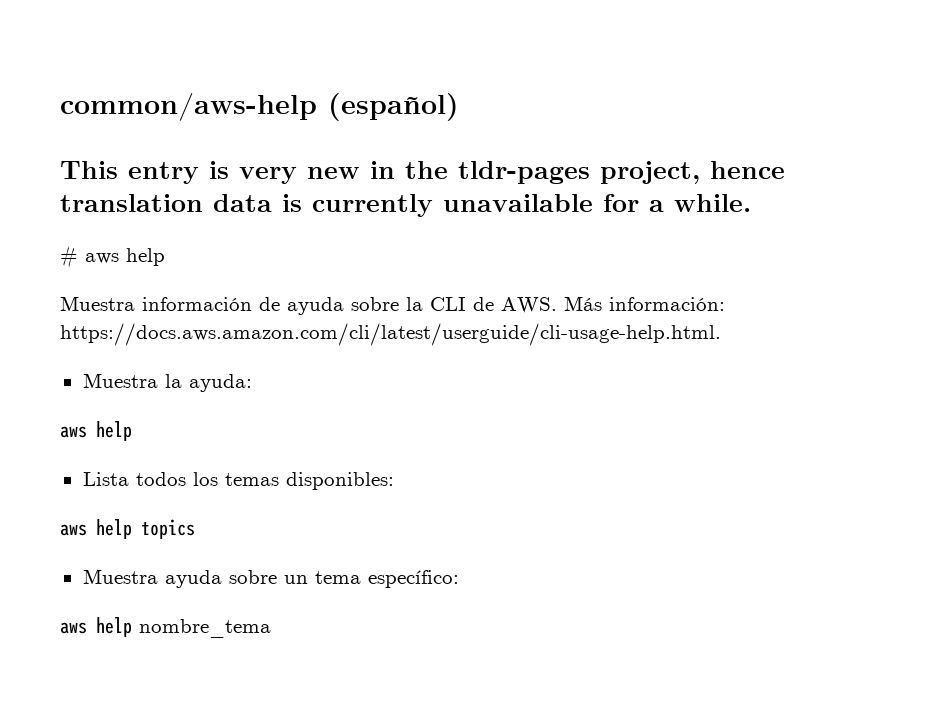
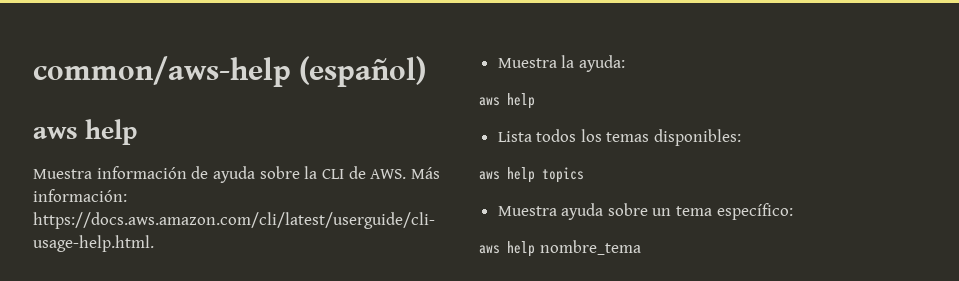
[60,161,785,184] [60,194,751,217] [60,245,78,268] This entry is very new in the tldr-pages project, hence translation data is currently unavailable for a while. // # -> (427, 71) none

